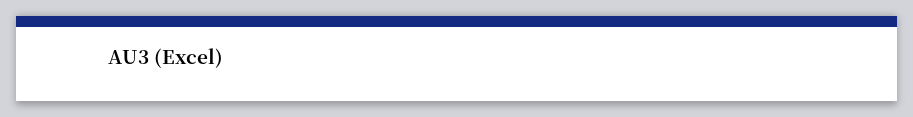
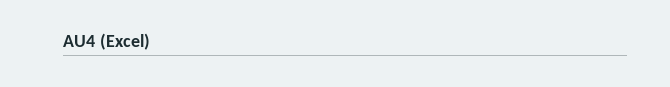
[108,50,149,64] AU3 -> [63,35,95,47] AU4

